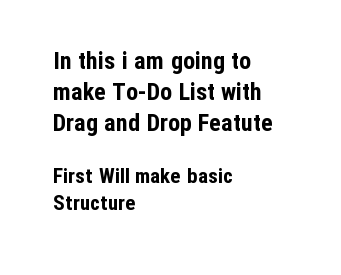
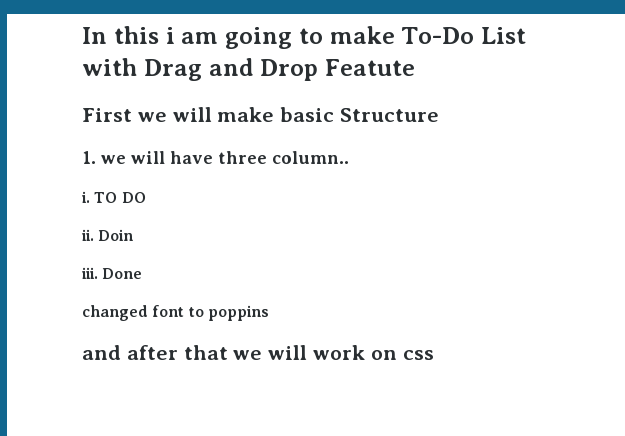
[98,168,130,183] Will -> [137,107,212,122] we will
(136, 202) none -> [82,151,349,164] [81,191,146,203] [81,229,135,241] [81,267,143,279] [82,305,269,321] [82,345,434,360] // 1. we will have three column.. // i. TO DO // ii. Doin // iii. Done // changed font to poppins // and after that we will work on css

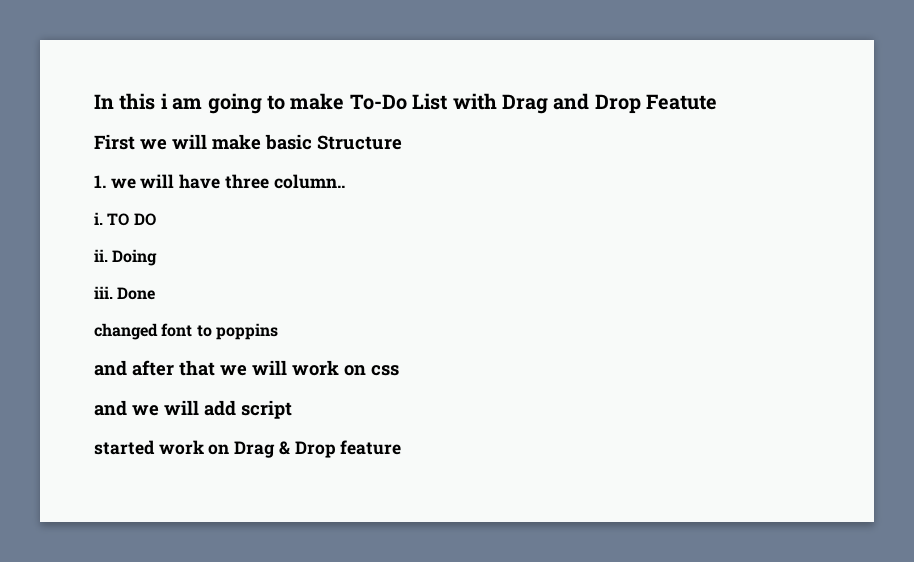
[98,229,135,241] Doin -> [112,249,158,266] Doing
(434, 355) none -> [94,400,292,419] [94,440,402,458] // and we will add script // started work on Drag & Drop feature

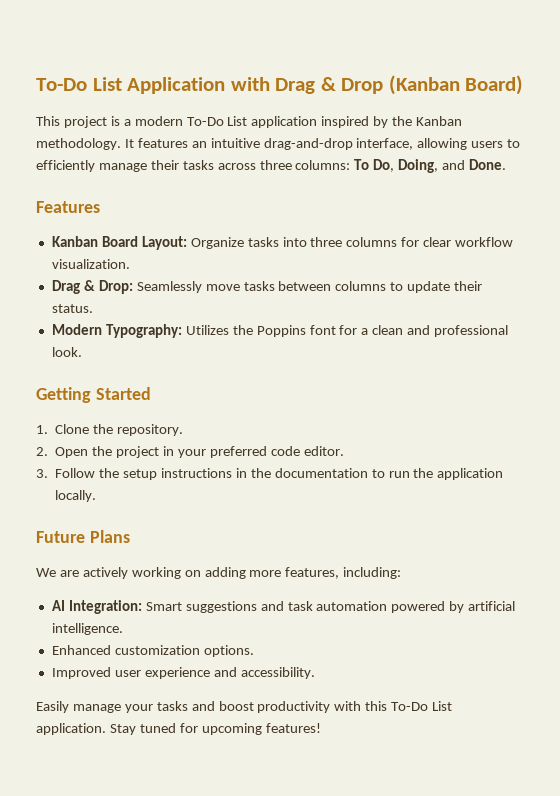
[94,93,448,114] In this i am going to make To-Do List -> [36,77,226,94] To-Do List Application
[553,93,718,114] [94,134,402,150] [94,174,345,189] [94,212,156,226] [94,249,158,266] [94,286,156,300] [94,323,278,340] [94,360,399,376] [94,400,292,419] [94,440,402,458] and Drop Featute // First we will make basic Structure // 1. we will have three column.. // i. TO DO // ii. Doing // iii. Done // changed font to poppins // and after that we will work on css // and we will add script // started work on Drag & Drop feature -> [320,75,524,95] [36,116,463,128] [36,138,521,150] [36,159,507,173] [36,201,100,213] [51,236,514,250] [51,259,130,269] [51,280,483,294] [51,304,93,313] [51,324,509,338] [51,347,82,357] [36,387,151,403] [36,424,184,436] [36,446,344,458] [36,468,504,480] [55,490,97,502] [36,530,130,543] [36,567,402,579] [51,600,516,614] [51,623,123,635] [51,645,254,657] [51,667,315,679] [36,701,453,713] [36,723,321,735] & Drop (Kanban Board) // This project is a modern To-Do List application inspired by the Kanban methodology. It features an intuitive drag-and-drop interface, allowing users to efficiently manage their tasks across three columns: To Do, Doing, and Done. // Features // Kanban Board Layout: Organize tasks into three columns for clear workflow visualization. // Drag & Drop: Seamlessly move tasks between columns to update their status. // Modern Typography: Utilizes the Poppins font for a clean and professional look. // Getting Started // 1. Clone the repository. // 2. Open the project in your preferred code editor. // 3. Follow the setup instructions in the documentation to run the application locally. // Future Plans // We are actively working on adding more features, including: // AI Integration: Smart suggestions and task automation powered by artificial intelligence. // Enhanced customization options. // Improved user experience and accessibility. // Easily manage your tasks and boost productivity with this To-Do List application. Stay tuned for upcoming features!

